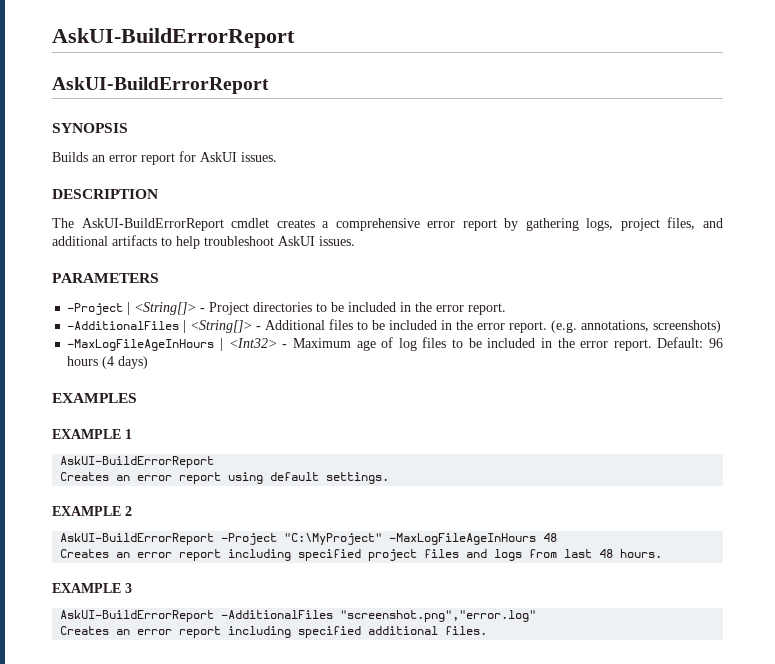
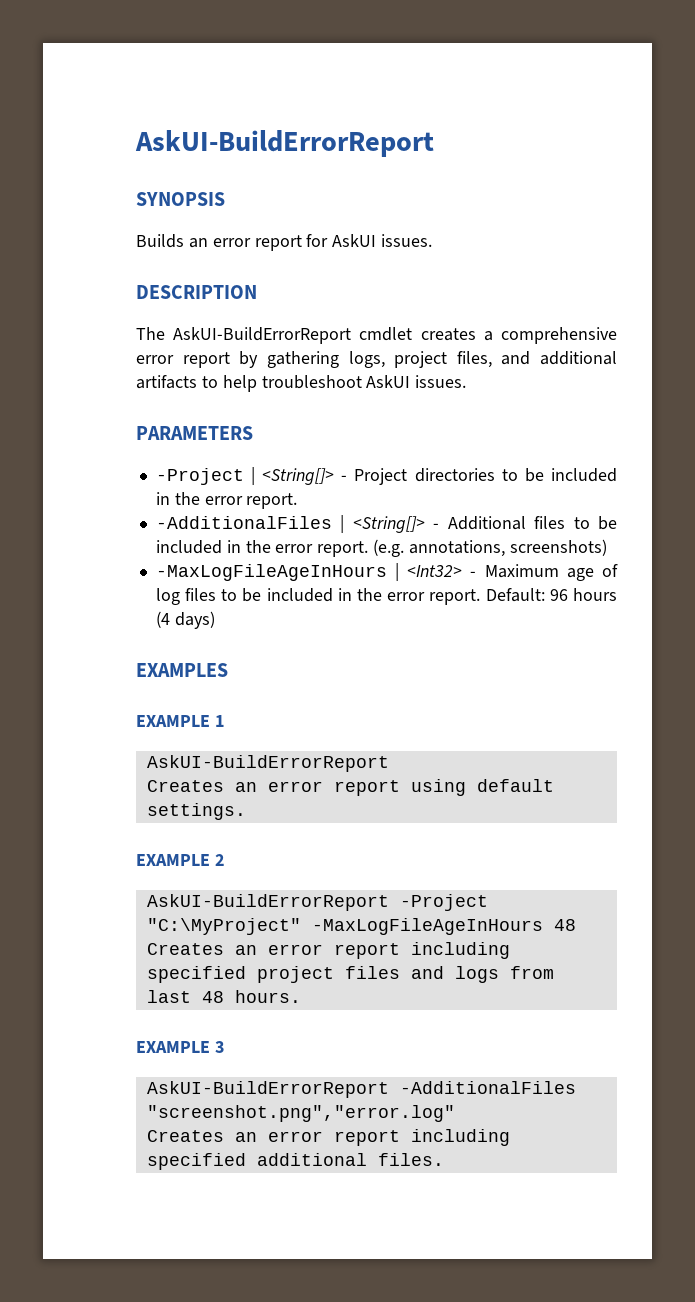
[52,28,295,48] [52,77,269,94] AskUI-BuildErrorReport // AskUI-BuildErrorReport -> [135,130,434,157] AskUI-BuildErrorReport

